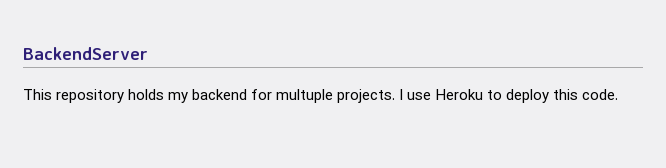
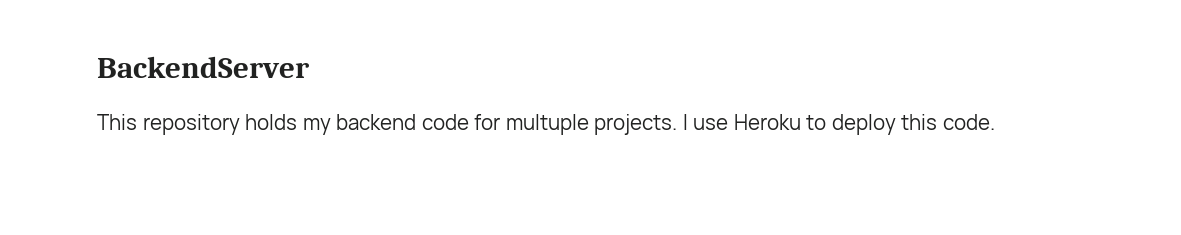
(248, 94) none -> [421,114,469,130] code

